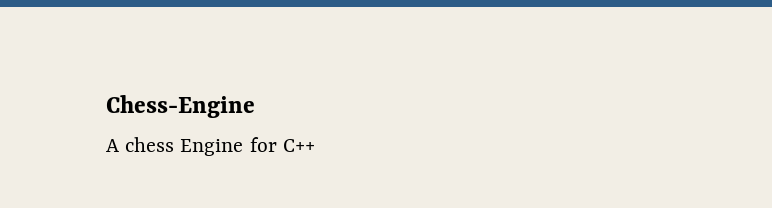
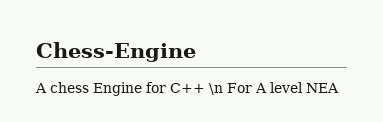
(315, 145) none -> [209,82,339,95] \n For A level NEA

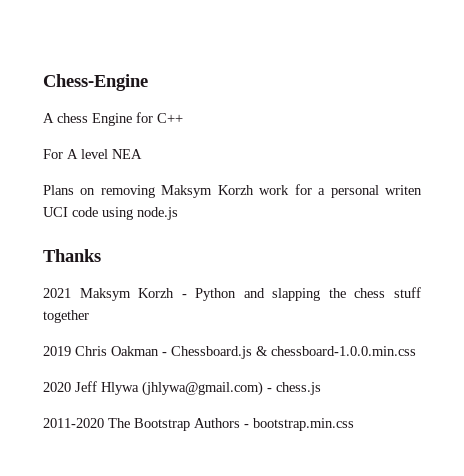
[209,83,223,95] \n -> (183, 118) //
(339, 88) none -> [43,184,423,198] [43,207,178,220] [43,249,101,262] [43,287,421,301] [43,310,89,323] [43,346,416,359] [43,381,321,396] [43,418,354,431] // Plans on removing Maksym Korzh work for a personal writen UCI code using node.js // Thanks // 2021 Maksym Korzh - Python and slapping the chess stuff together // 2019 Chris Oakman - Chessboard.js & chessboard-1.0.0.min.css // 2020 Jeff Hlywa (jhlywa@gmail.com) - chess.js // 2011-2020 The Bootstrap Authors - bootstrap.min.css

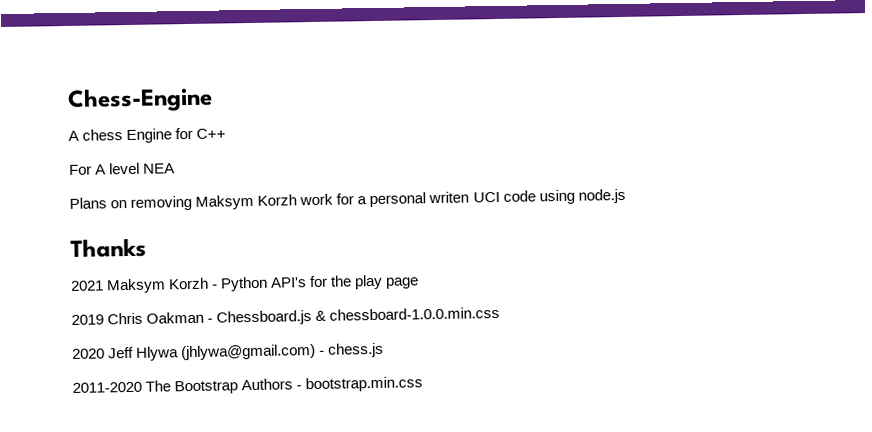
[243,287,421,301] [43,310,89,323] and slapping the chess stuff together -> [270,274,420,290] API's for the play page

